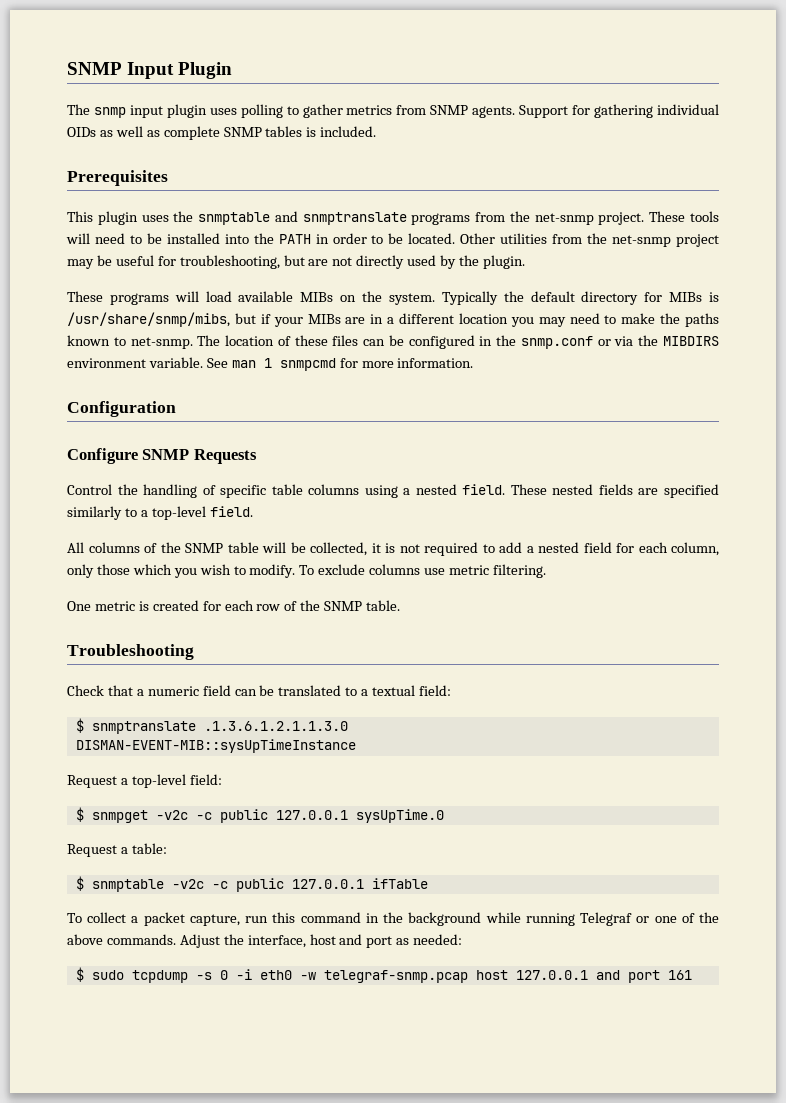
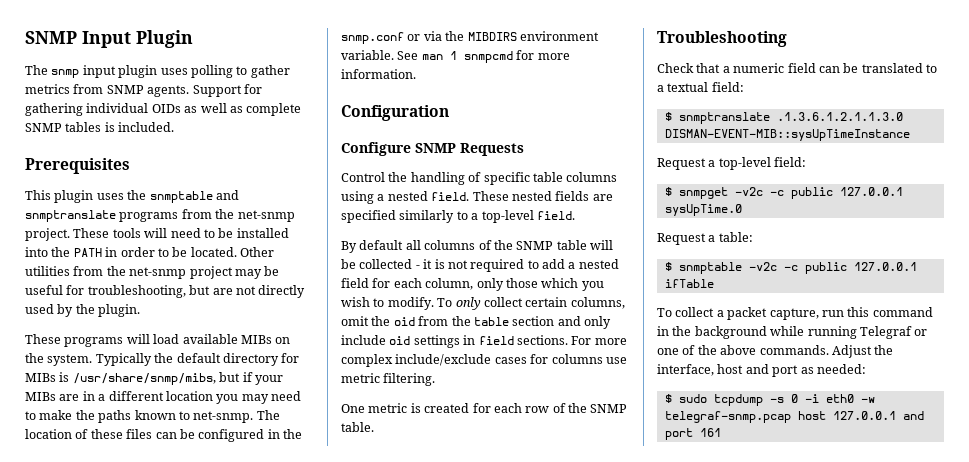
[67,542,84,553] All -> [341,240,421,253] By default all
[310,542,367,556] collected, -> [359,259,420,269] collected -
[318,564,366,575] exclude -> [455,297,625,310] [341,316,611,329] [341,335,627,348] [341,354,549,367] only collect certain columns, omit the oid from the table section and only include oid settings in field sections. For more complex include/exclude cases for

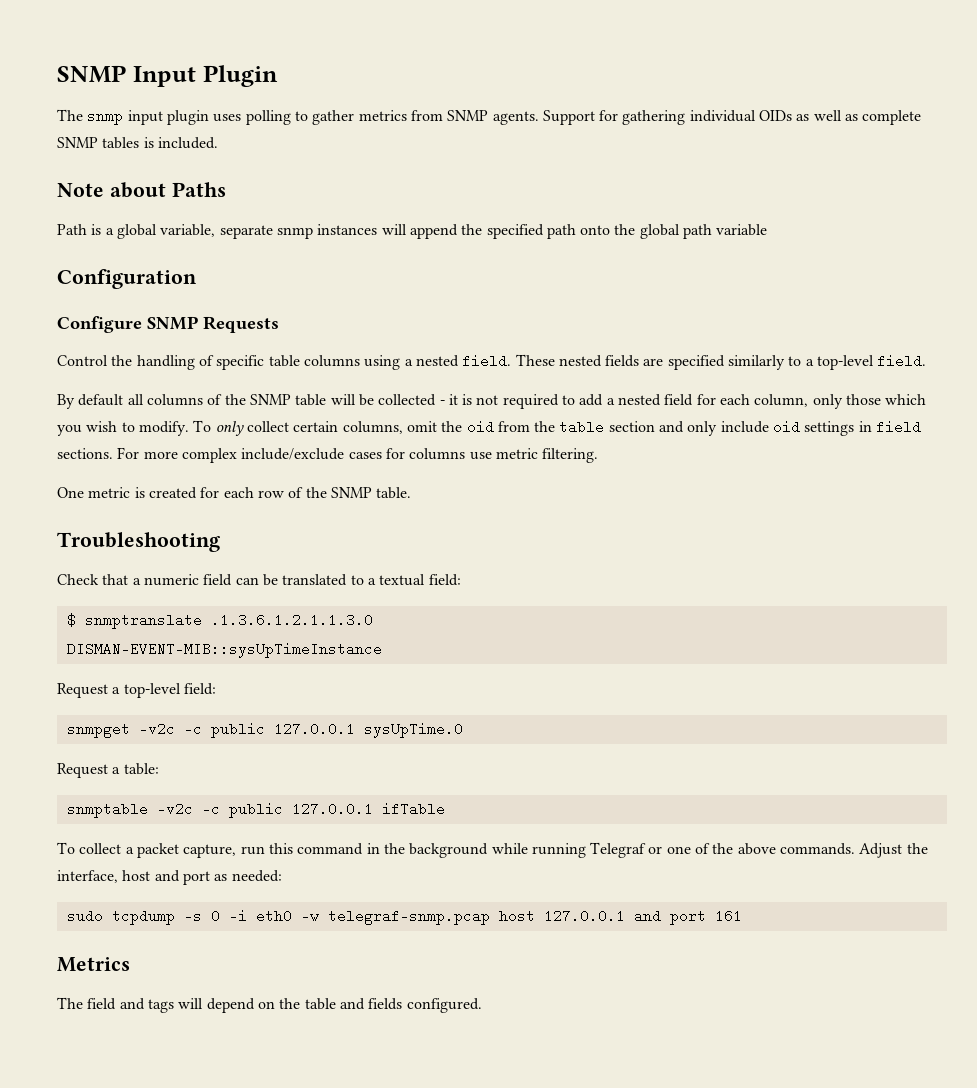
[25,158,130,174] [25,190,239,203] [25,209,295,222] [25,228,289,241] [25,247,274,257] [25,266,280,279] [25,285,306,298] [25,304,141,317] [25,334,291,347] [25,353,300,366] [25,372,283,385] [25,391,301,404] [25,410,280,423] [25,429,302,442] [341,31,599,44] [341,50,570,63] [341,69,416,79] Prerequisites // This plugin uses the snmptable and snmptranslate programs from the net-snmp project. These tools will need to be installed into the PATH in order to be located. Other utilities from the net-snmp project may be useful for troubleshooting, but are not directly used by the plugin. // These programs will load available MIBs on the system. Typically the default directory for MIBs is /usr/share/snmp/mibs, but if your MIBs are in a different location you may need to make the paths known to net-snmp. The location of these files can be configured in the snmp.conf or via the MIBDIRS environment variable. See man 1 snmpcmd for more information. -> [57,182,226,198] [57,224,768,239] Note about Paths // Path is a global variable, separate snmp instances will append the specified path onto the global path variable
[664,187,672,196] $ -> (216, 689) none
[664,262,672,271] $ -> (159, 769) none
[664,394,672,403] $ -> (282, 876) none
(721, 432) none -> [57,957,130,972] [57,997,482,1013] // Metrics // The field and tags will depend on the table and fields configured.

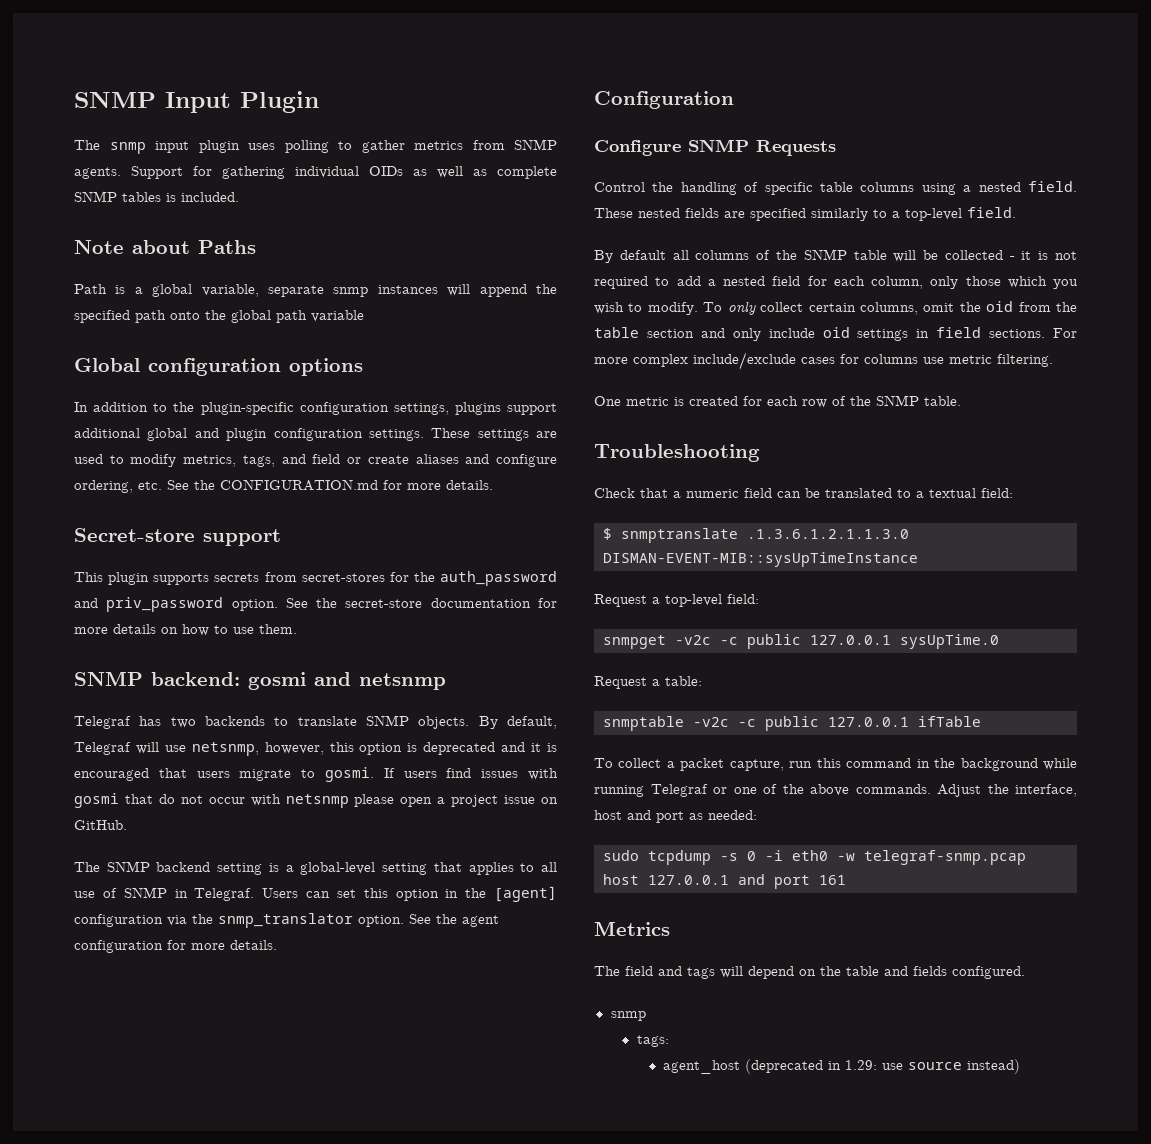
(768, 230) none -> [74,358,363,376] [74,402,557,415] [74,428,557,441] [74,454,558,467] [74,479,493,493] [74,528,281,546] [74,571,557,586] [74,597,557,612] [74,624,297,636] [74,671,446,690] [74,715,557,729] [74,742,558,756] [74,767,558,782] [74,793,559,808] [74,820,127,830] [74,861,557,875] [74,886,557,902] [74,913,499,928] [74,940,277,953] // Global configuration options // In addition to the plugin-specific configuration settings, plugins support additional global and plugin configuration settings. These settings are used to modify metrics, tags, and field or create aliases and configure ordering, etc. See the CONFIGURATION.md for more details. // Secret-store support // This plugin supports secrets from secret-stores for the auth_password and priv_password option. See the secret-store documentation for more details on how to use them. // SNMP backend: gosmi and netsnmp // Telegraf has two backends to translate SNMP objects. By default, Telegraf will use netsnmp, however, this option is deprecated and it is encouraged that users migrate to gosmi. If users find issues with gosmi that do not occur with netsnmp please open a project issue on GitHub. // The SNMP backend setting is a global-level setting that applies to all use of SNMP in Telegraf. Users can set this option in the [agent] configuration via the snmp_translator option. See the agent configuration for more details.
(482, 1005) none -> [610,1011,646,1021] [636,1035,669,1047] [663,1059,1021,1074] // snmp // tags: // agent_host (deprecated in 1.29: use source instead)

